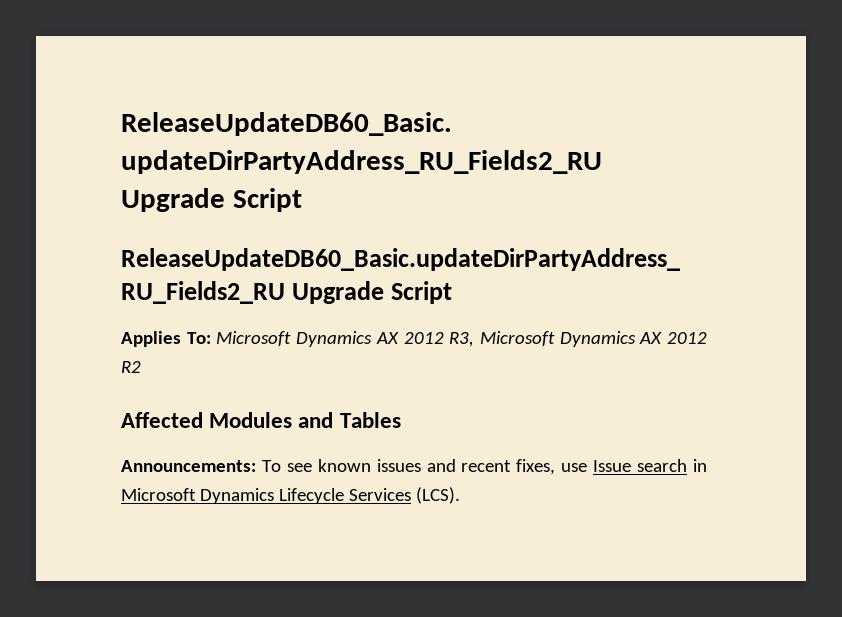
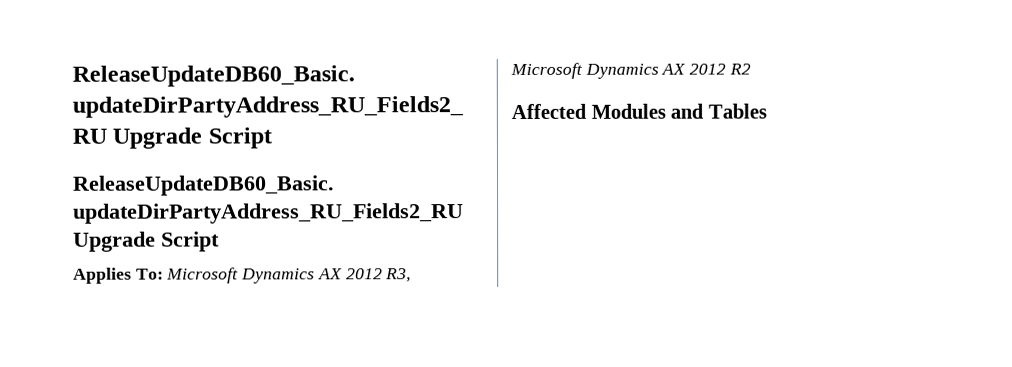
[121,459,708,475] [121,487,460,504] // Announcements: To see known issues and recent fixes, use Issue search in Microsoft Dynamics Lifecycle Services (LCS). -> (767, 111) none

